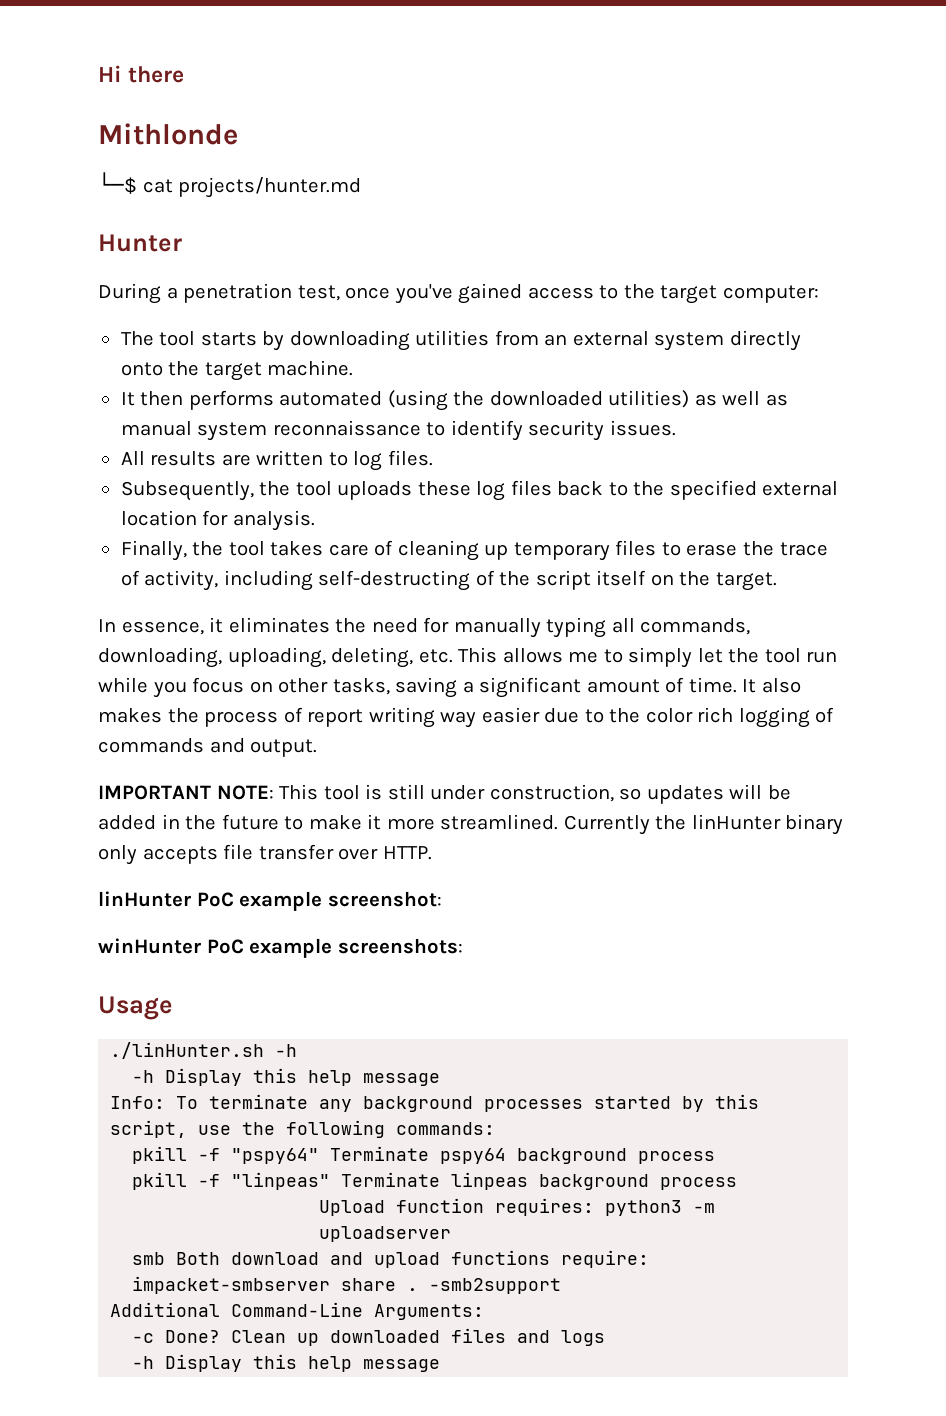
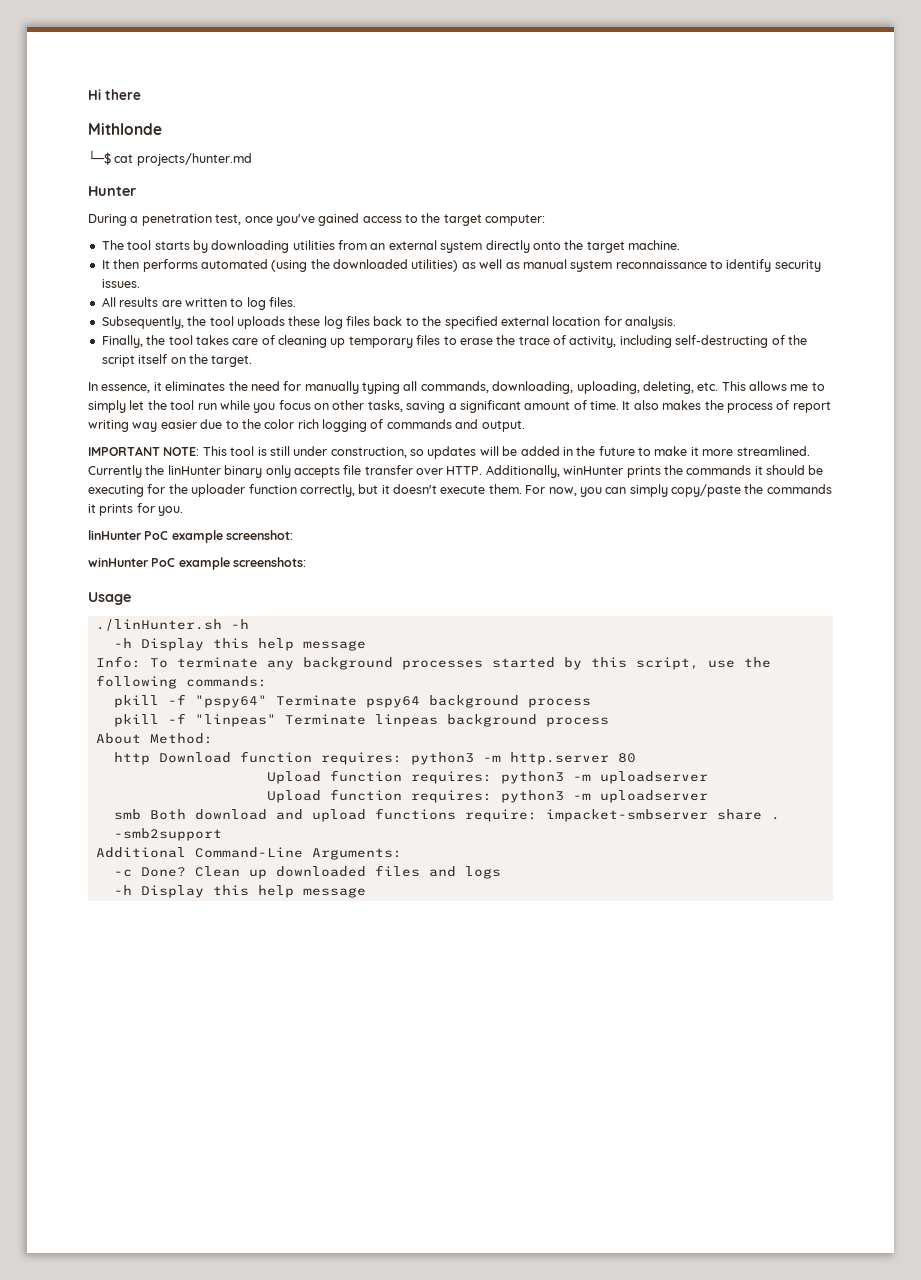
(432, 853) none -> [485,465,824,478] [88,484,832,497] [88,503,184,516] Additionally, winHunter prints the commands it should be executing for the uploader function correctly, but it doesn't execute them. For now, you can simply copy/paste the commands it prints for you.
(738, 1183) none -> [95,733,213,744] [113,751,636,765] [266,770,708,784] // About Method: // http Download function requires: python3 -m http.server 80 // Upload function requires: python3 -m uploadserver

